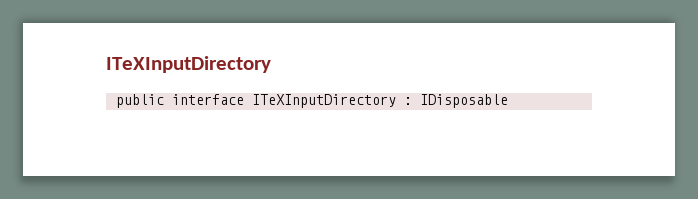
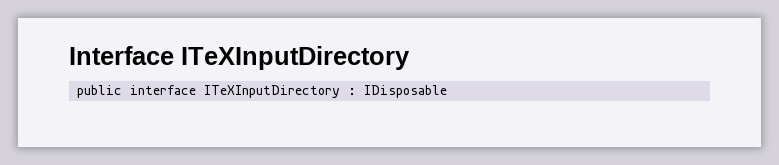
(106, 64) none -> [69,46,174,65] Interface

